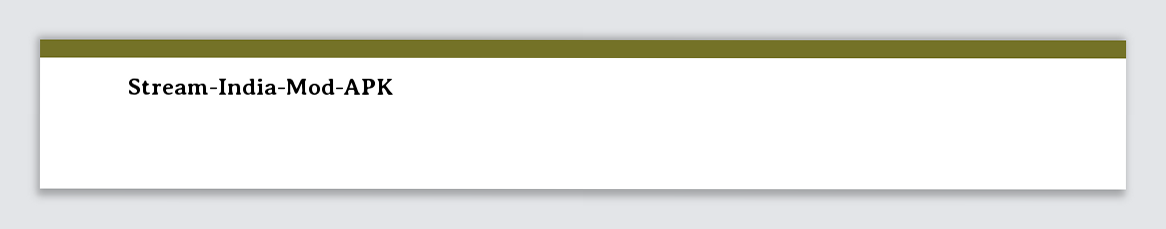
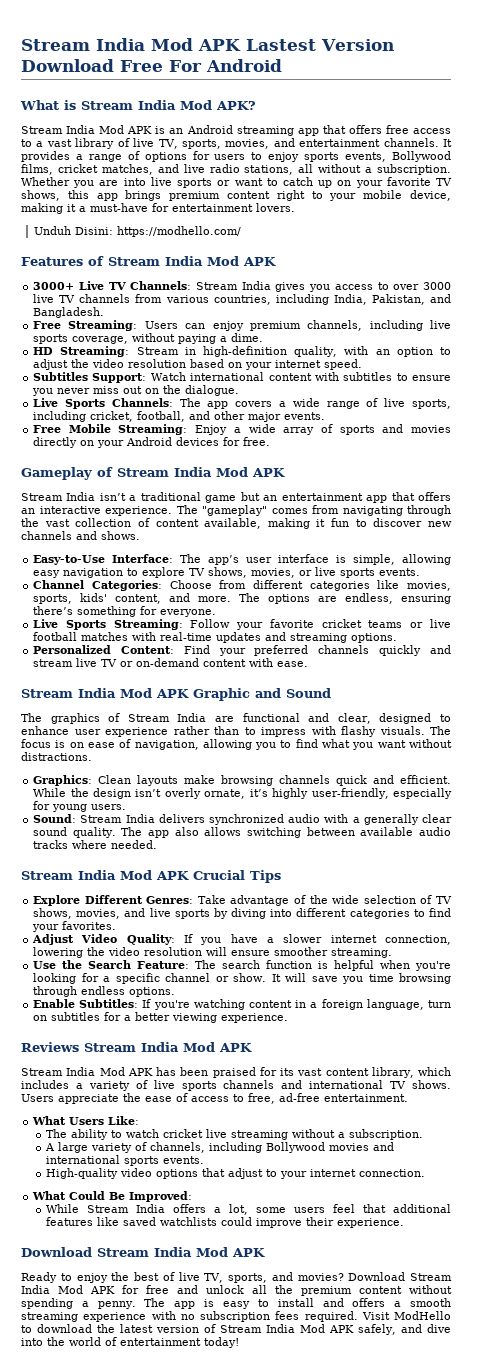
[128,78,394,95] Stream-India-Mod-APK -> [21,38,394,51] [21,59,282,72] [20,100,256,110] [21,125,451,136] [21,138,452,149] [21,151,452,162] [21,164,451,175] [21,177,453,188] [21,190,452,201] [21,203,295,214] [33,226,241,237] [21,256,276,266] [33,281,451,292] [33,294,451,305] [33,307,105,318] [33,320,452,331] [33,333,264,344] [33,346,451,357] [33,359,363,370] [33,372,452,383] [32,385,240,396] [33,398,451,409] [33,411,326,422] [33,424,451,435] [33,437,271,448] [21,467,285,480] [21,492,451,503] [21,505,451,516] [21,518,452,529] [21,531,140,540] [33,554,452,565] [33,567,421,578] [33,580,451,591] [33,593,451,604] [33,606,217,617] [33,619,451,630] [33,632,398,643] [33,645,451,656] [33,658,309,667] [21,688,331,701] [21,713,451,724] [21,726,451,737] [21,739,453,750] [21,752,92,761] [33,775,452,786] [33,788,452,799] [33,801,127,812] [33,814,452,825] [33,827,451,838] [33,840,158,849] [21,870,281,883] [33,895,452,906] [33,908,451,919] [32,921,117,932] [32,934,451,945] [33,947,393,958] [33,960,452,971] [33,973,451,984] [33,986,176,997] [33,999,451,1010] [33,1012,289,1023] [21,1042,252,1052] [21,1067,451,1078] [21,1080,451,1091] [21,1093,408,1104] [32,1116,140,1125] [45,1129,423,1140] [44,1142,394,1153] [45,1155,204,1166] [45,1168,425,1179] [32,1191,193,1202] [45,1204,451,1215] [45,1217,404,1228] [21,1247,265,1257] [21,1272,452,1283] [21,1285,452,1296] [21,1298,452,1309] [21,1311,451,1322] [21,1324,451,1335] [21,1337,239,1348] Stream India Mod APK Lastest Version Download Free For Android // What is Stream India Mod APK? // Stream India Mod APK is an Android streaming app that offers free access to a vast library of live TV, sports, movies, and entertainment channels. It provides a range of options for users to enjoy sports events, Bollywood films, cricket matches, and live radio stations, all without a subscription. Whether you are into live sports or want to catch up on your favorite TV shows, this app brings premium content right to your mobile device, making it a must-have for entertainment lovers. // Unduh Disini: https://modhello.com/ // Features of Stream India Mod APK // 3000+ Live TV Channels: Stream India gives you access to over 3000 live TV channels from various countries, including India, Pakistan, and Bangladesh. // Free Streaming: Users can enjoy premium channels, including live sports coverage, without paying a dime. // HD Streaming: Stream in high-definition quality, with an option to adjust the video resolution based on your internet speed. // Subtitles Support: Watch international content with subtitles to ensure you never miss out on the dialogue. // Live Sports Channels: The app covers a wide range of live sports, including cricket, football, and other major events. // Free Mobile Streaming: Enjoy a wide array of sports and movies directly on your Android devices for free. // Gameplay of Stream India Mod APK // Stream India isn’t a traditional game but an entertainment app that offers an interactive experience. The "gameplay" comes from navigating through the vast collection of content available, making it fun to discover new channels and shows. // Easy-to-Use Interface: The app’s user interface is simple, allowing easy navigation to explore TV shows, movies, or live sports events. // Channel Categories: Choose from different categories like movies, sports, kids' content, and more. The options are endless, ensuring there’s something for everyone. // Live Sports Streaming: Follow your favorite cricket teams or live football matches with real-time updates and streaming options. // Personalized Content: Find your preferred channels quickly and stream live TV or on-demand content with ease. // Stream India Mod APK Graphic and Sound // The graphics of Stream India are functional and clear, designed to enhance user experience rather than to impress with flashy visuals. The focus is on ease of navigation, allowing you to find what you want without distractions. // Graphics: Clean layouts make browsing channels quick and efficient. While the design isn’t overly ornate, it’s highly user-friendly, especially for young users. // Sound: Stream India delivers synchronized audio with a generally clear sound quality. The app also allows switching between available audio tracks where needed. // Stream India Mod APK Crucial Tips // Explore Different Genres: Take advantage of the wide selection of TV shows, movies, and live sports by diving into different categories to find your favorites. // Adjust Video Quality: If you have a slower internet connection, lowering the video resolution will ensure smoother streaming. // Use the Search Feature: The search function is helpful when you're looking for a specific channel or show. It will save you time browsing through endless options. // Enable Subtitles: If you're watching content in a foreign language, turn on subtitles for a better viewing experience. // Reviews Stream India Mod APK // Stream India Mod APK has been praised for its vast content library, which includes a variety of live sports channels and international TV shows. Users appreciate the ease of access to free, ad-free entertainment. // What Users Like: // The ability to watch cricket live streaming without a subscription. // A large variety of channels, including Bollywood movies and international sports events. // High-quality video options that adjust to your internet connection. // What Could Be Improved: // While Stream India offers a lot, some users feel that additional features like saved watchlists could improve their experience. // Download Stream India Mod APK // Ready to enjoy the best of live TV, sports, and movies? Download Stream India Mod APK for free and unlock all the premium content without spending a penny. The app is easy to install and offers a smooth streaming experience with no subscription fees required. Visit ModHello to download the latest version of Stream India Mod APK safely, and dive into the world of entertainment today!

